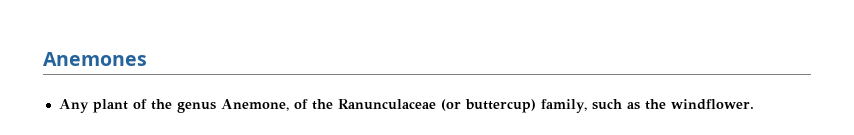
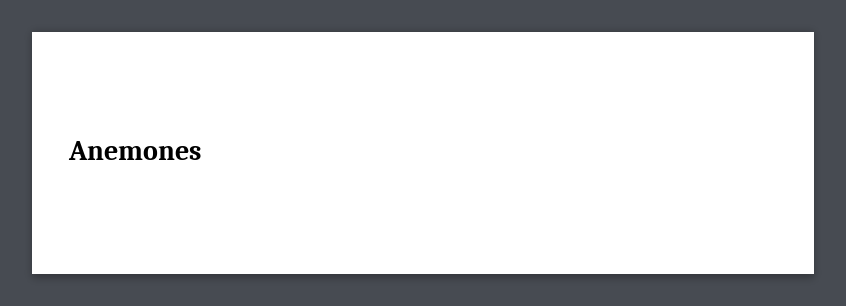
[58,99,754,113] // Any plant of the genus Anemone, of the Ranunculaceae (or buttercup) family, such as the windflower. -> (201, 150) none

